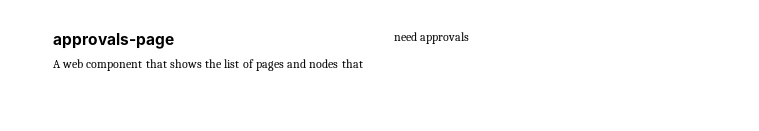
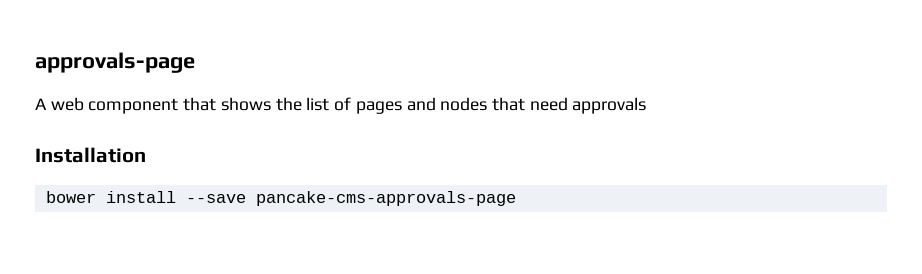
(470, 38) none -> [35,147,146,163] [45,191,516,206] // Installation // bower install --save pancake-cms-approvals-page

